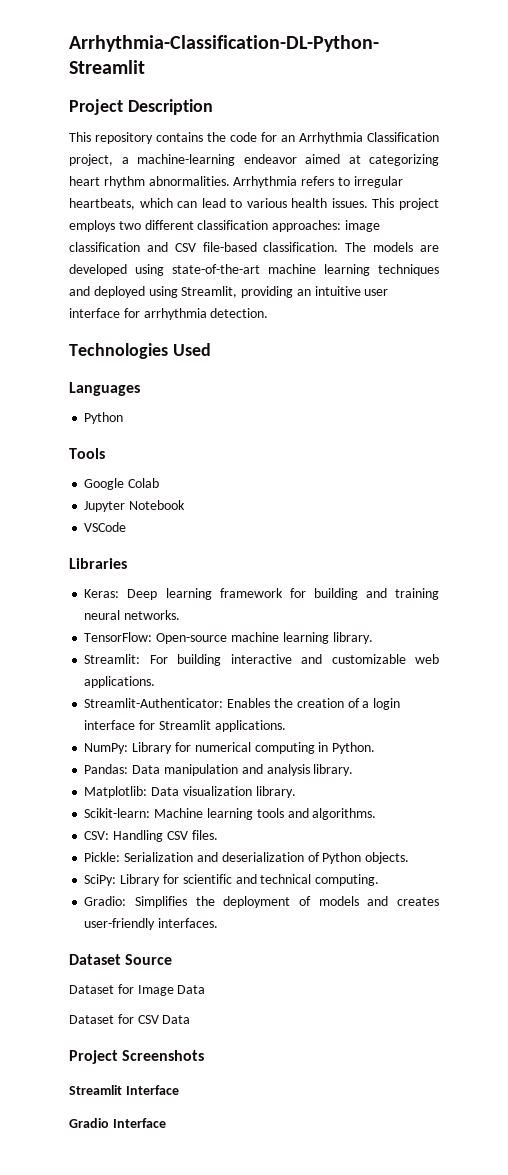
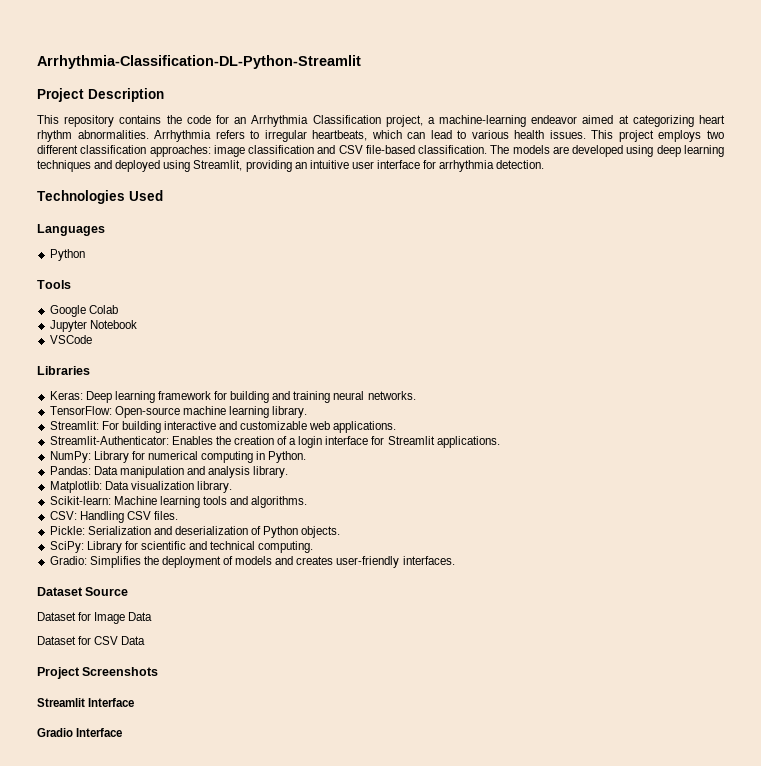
[172,264,316,274] state-of-the-art machine -> [656,145,681,157] deep

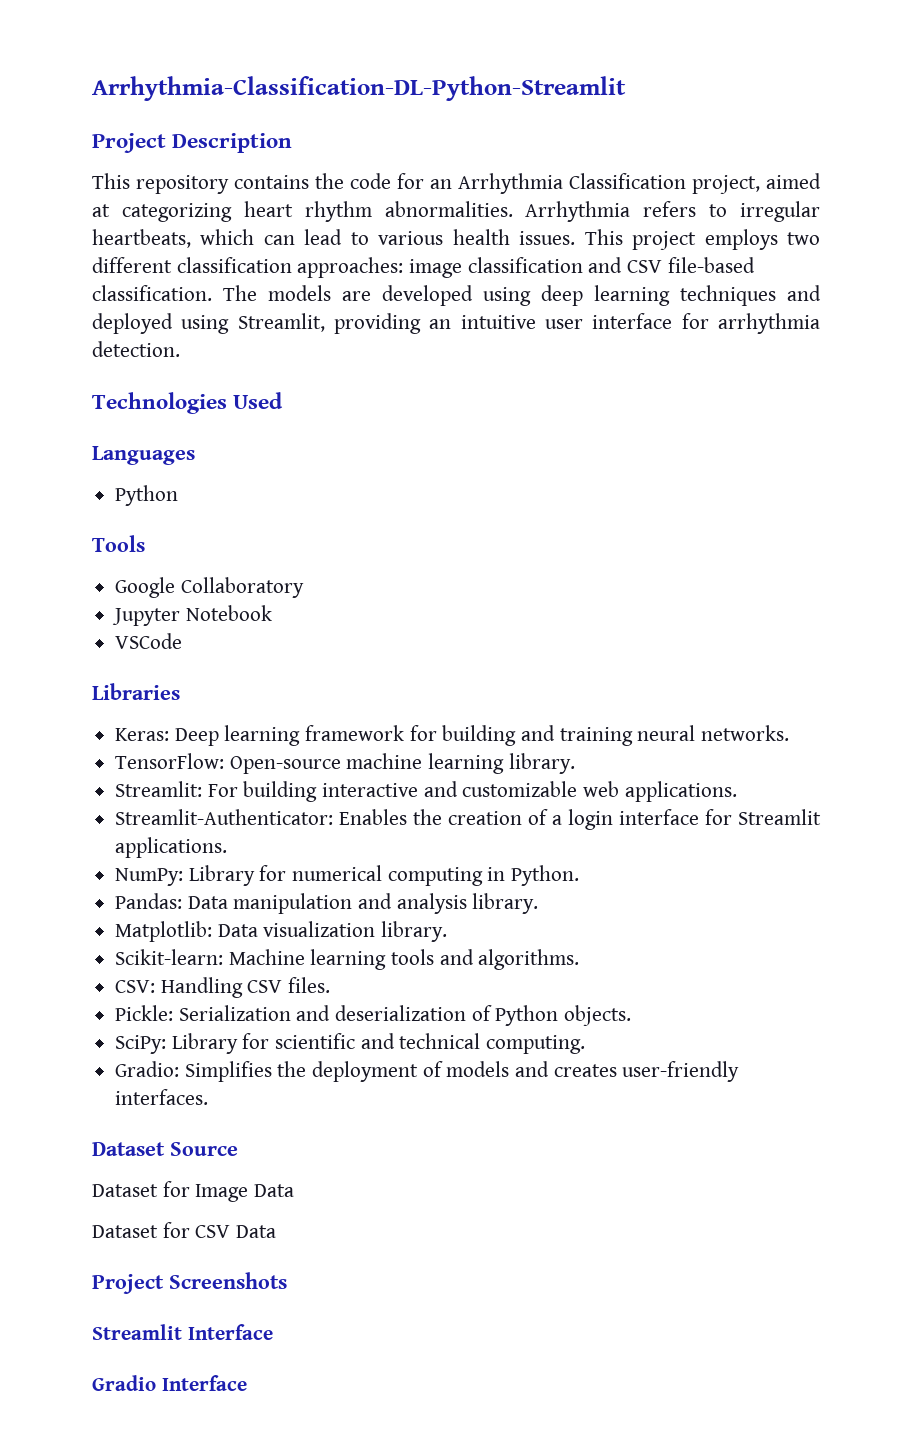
[427,115,578,127] a machine-learning endeavor -> (760, 184) none
[88,305,118,314] Colab -> [180,577,304,598] Collaboratory

